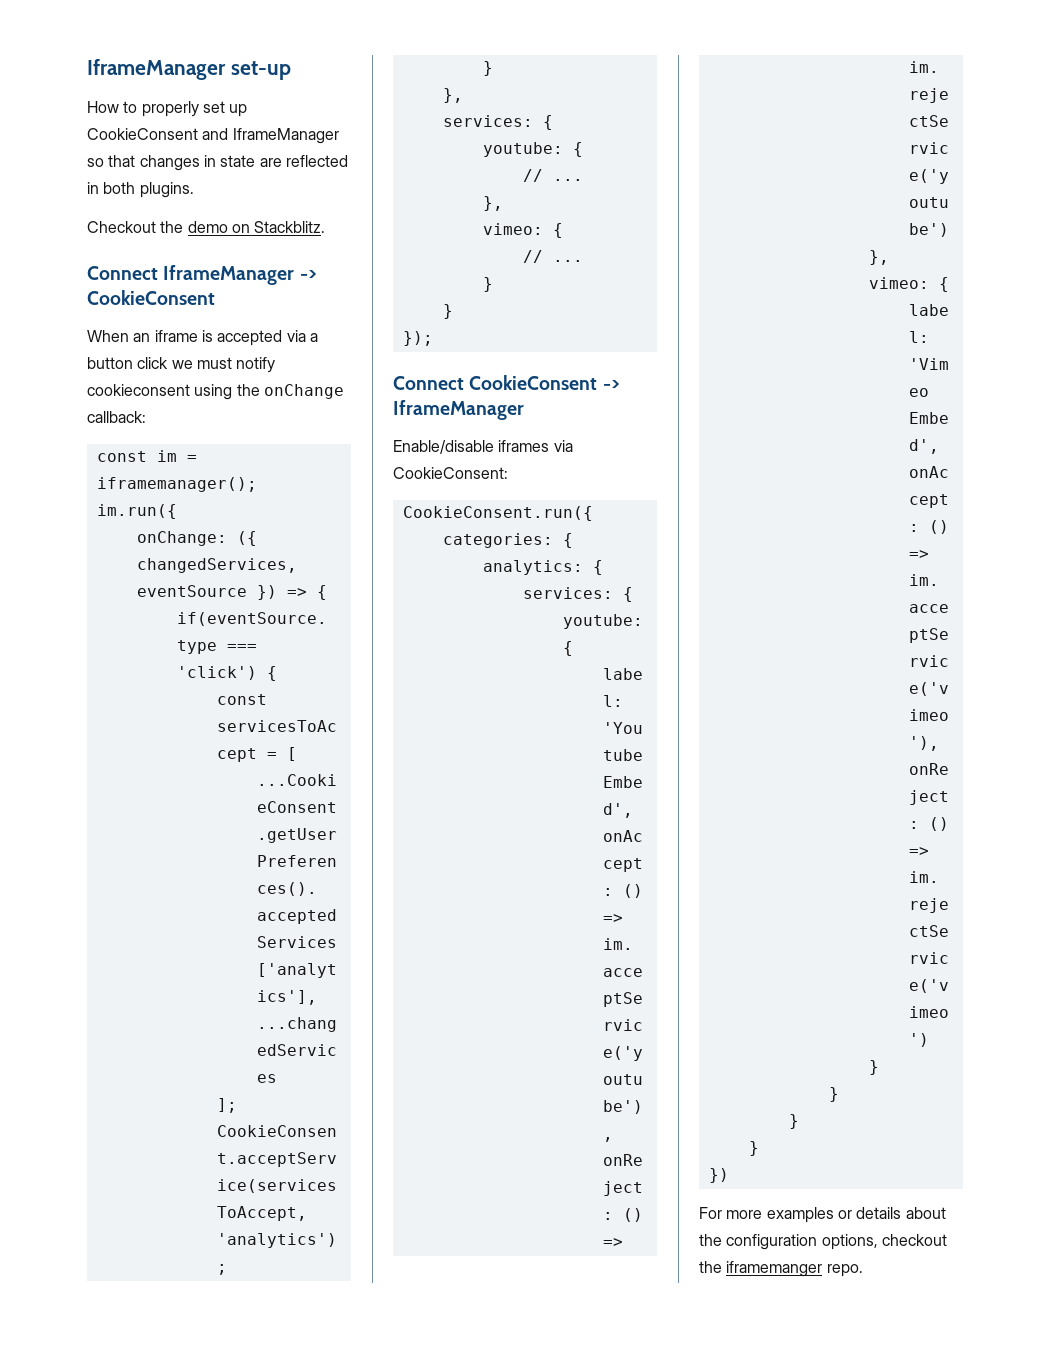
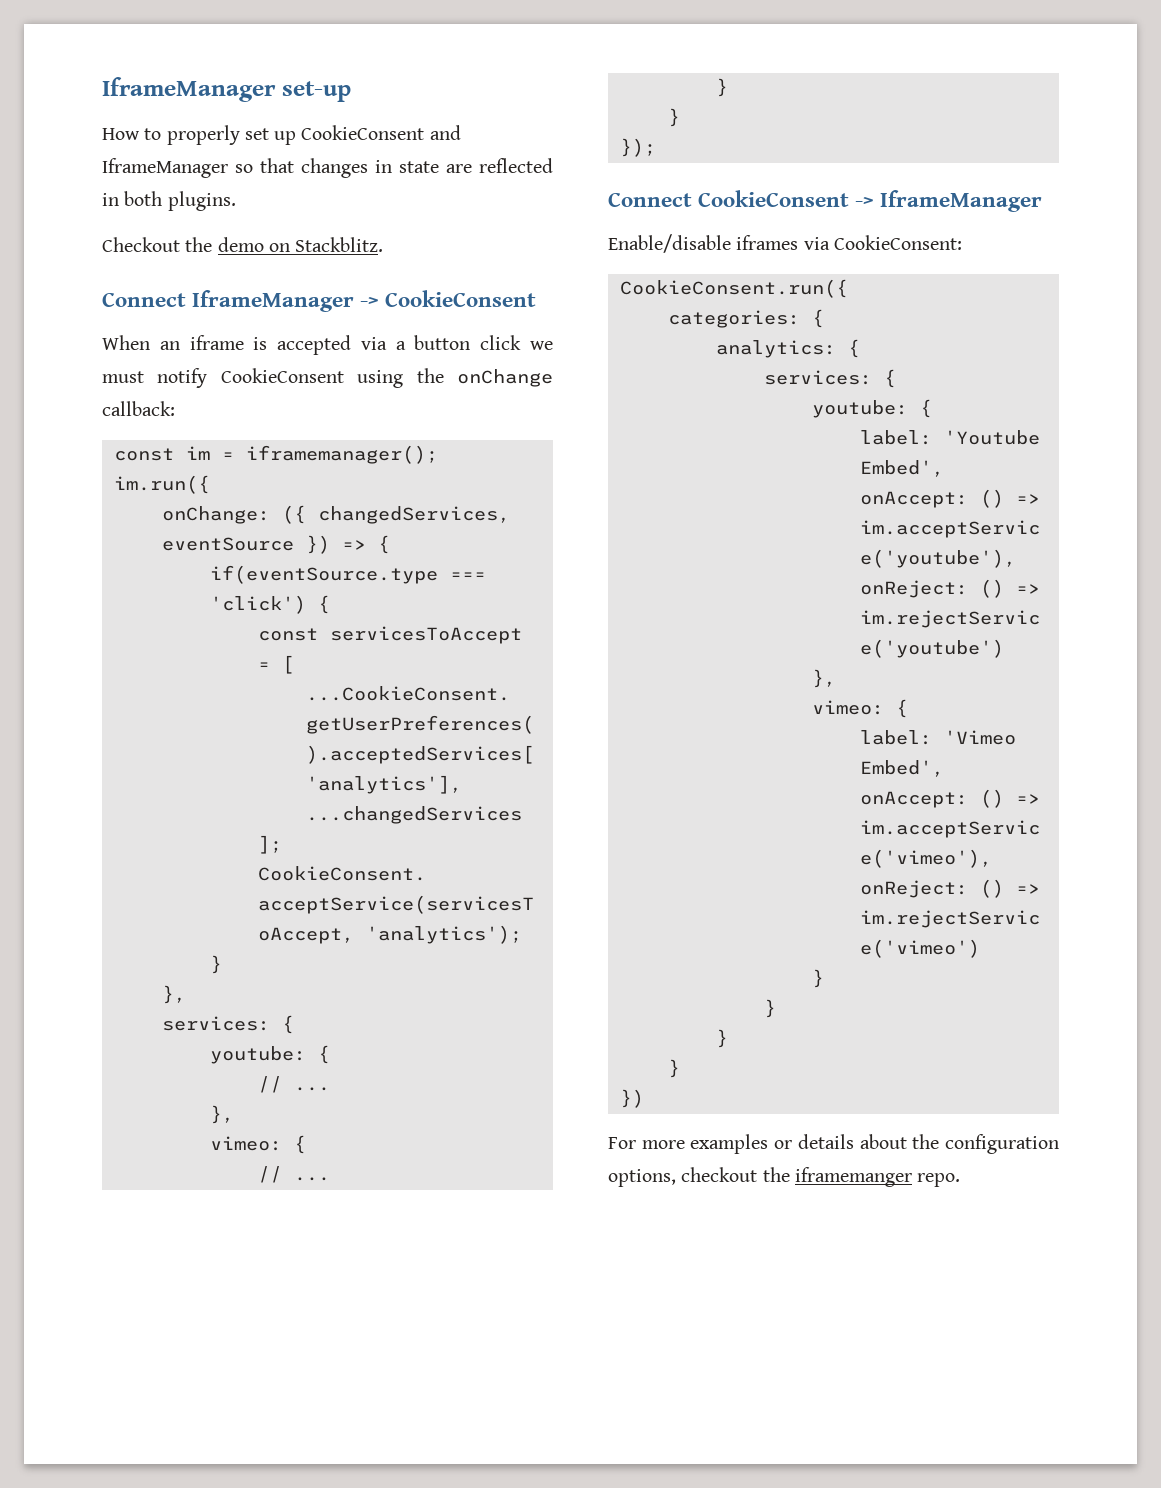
[87,384,190,396] cookieconsent -> [220,368,344,383] CookieConsent

